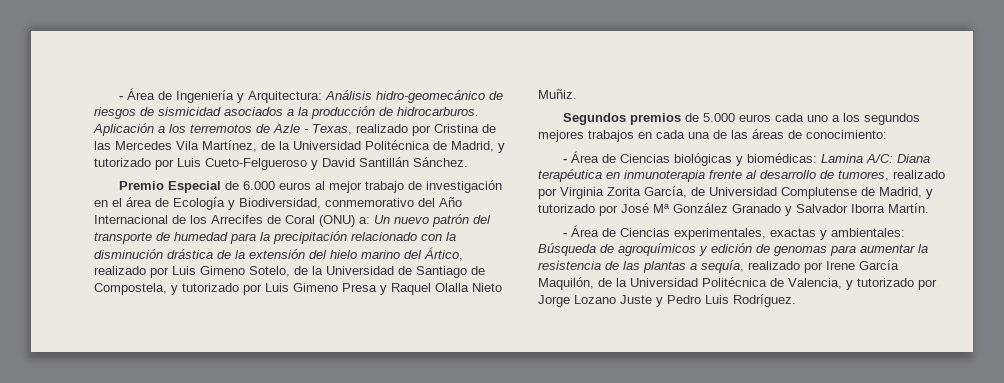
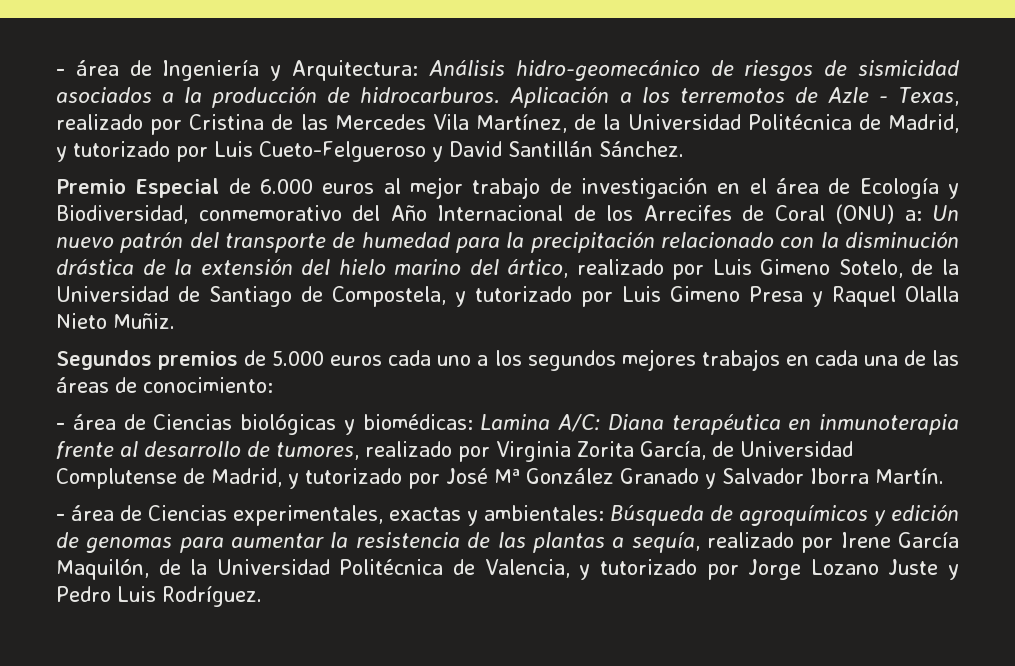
[119,88,156,100] - Área -> [56,60,119,76] - área
[424,247,463,261] Ártico, -> [507,259,569,278] ártico,
[571,151,600,163] Área -> [72,414,116,430] área
[571,225,600,237] Área -> [71,505,114,521] área

